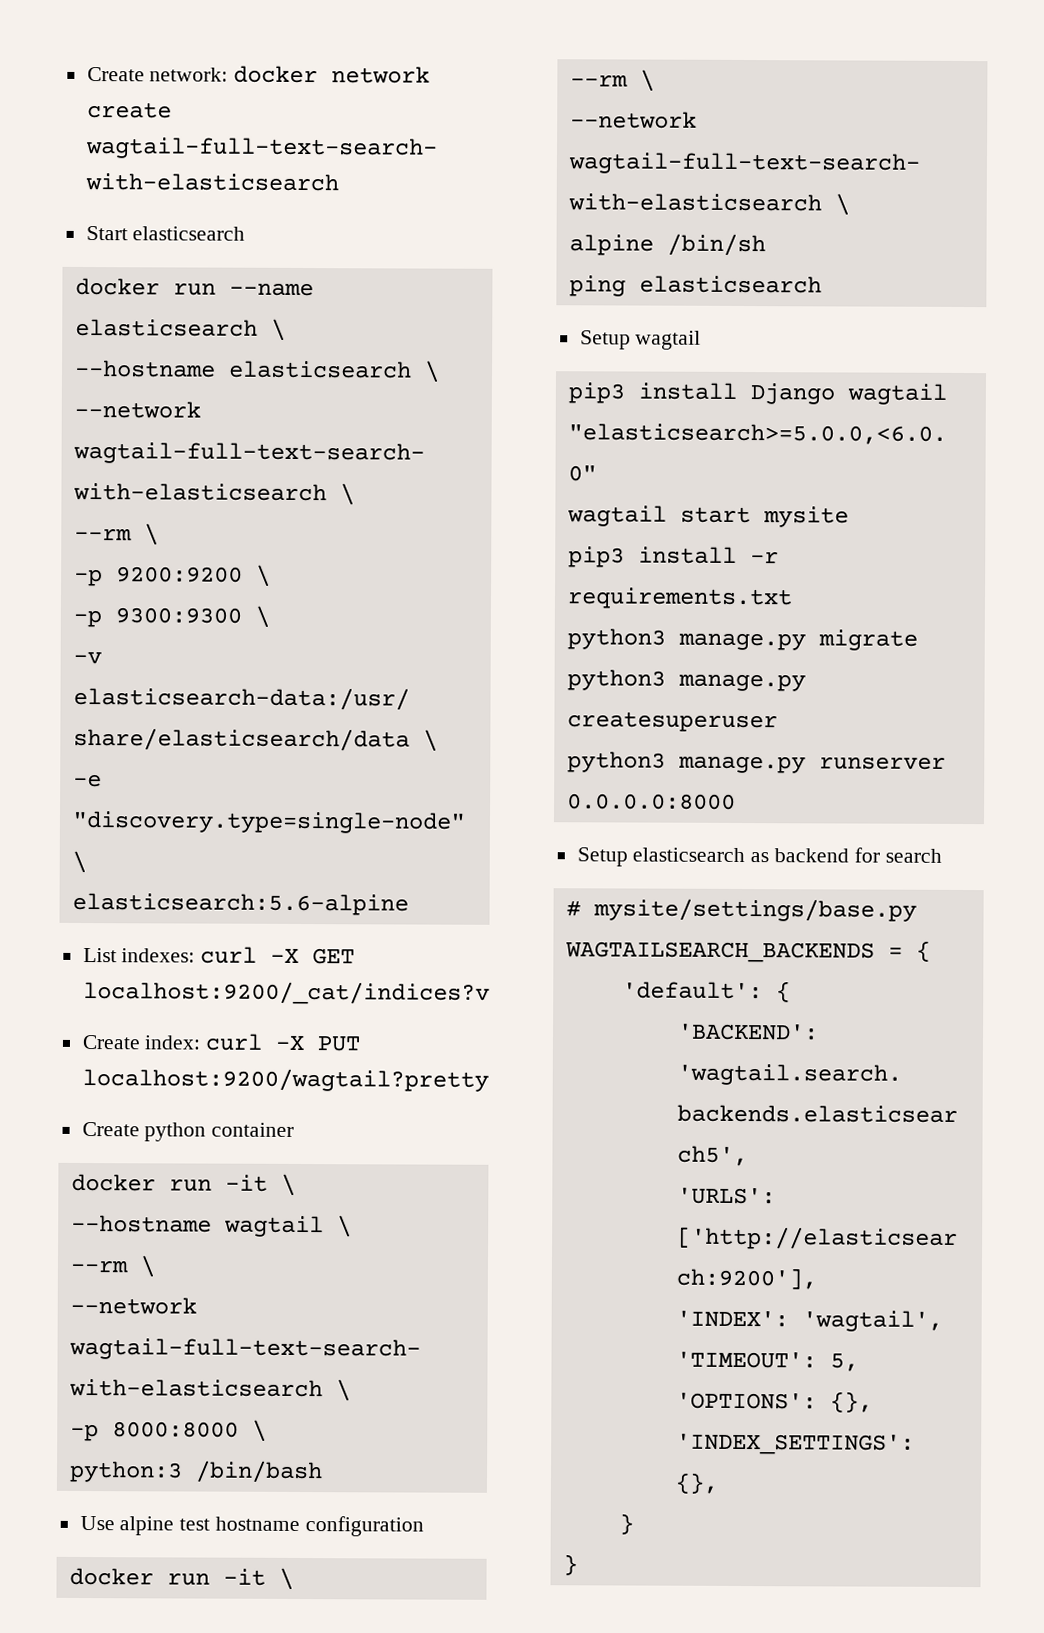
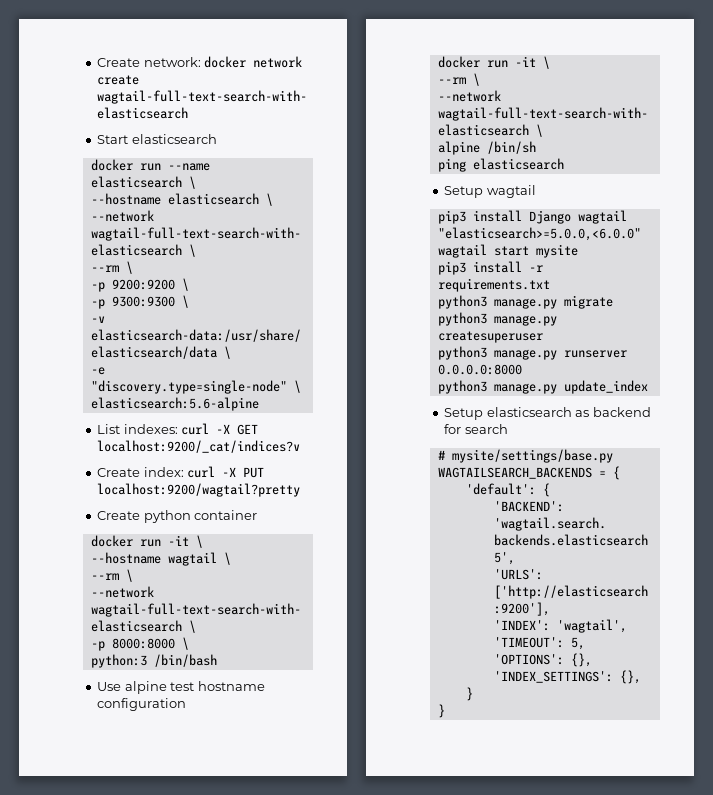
(736, 801) none -> [437,380,648,394] // python3 manage.py update_index

